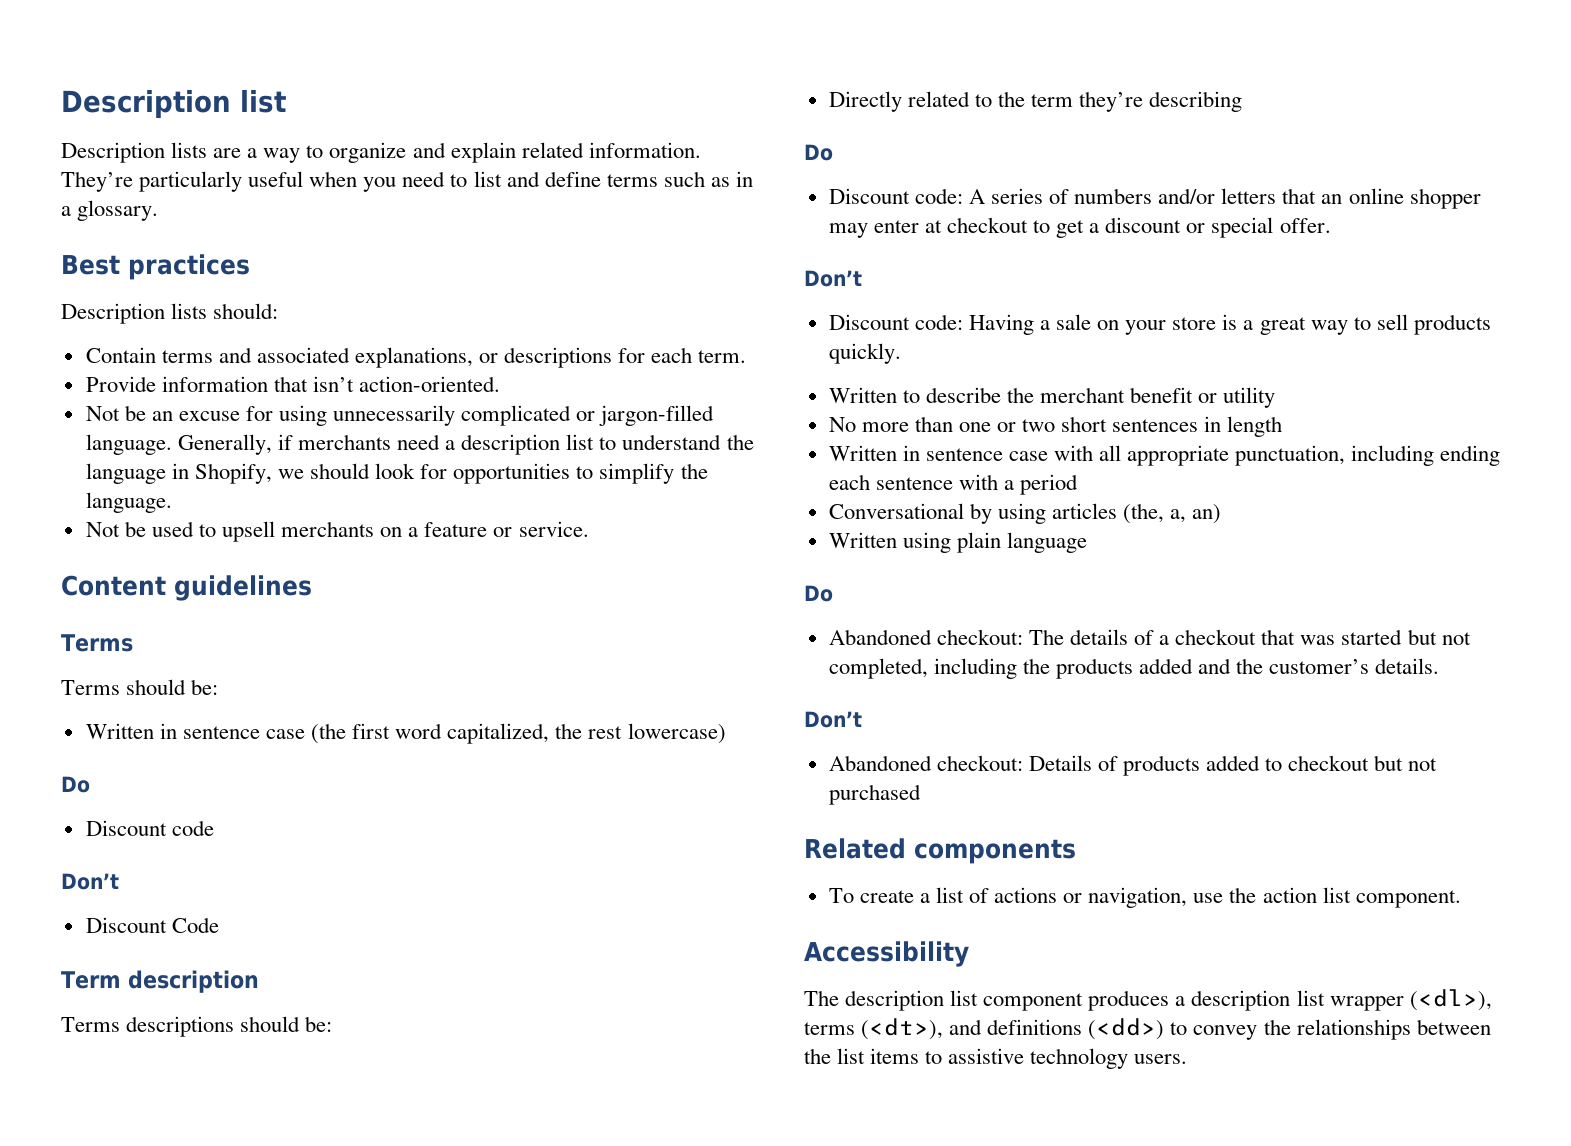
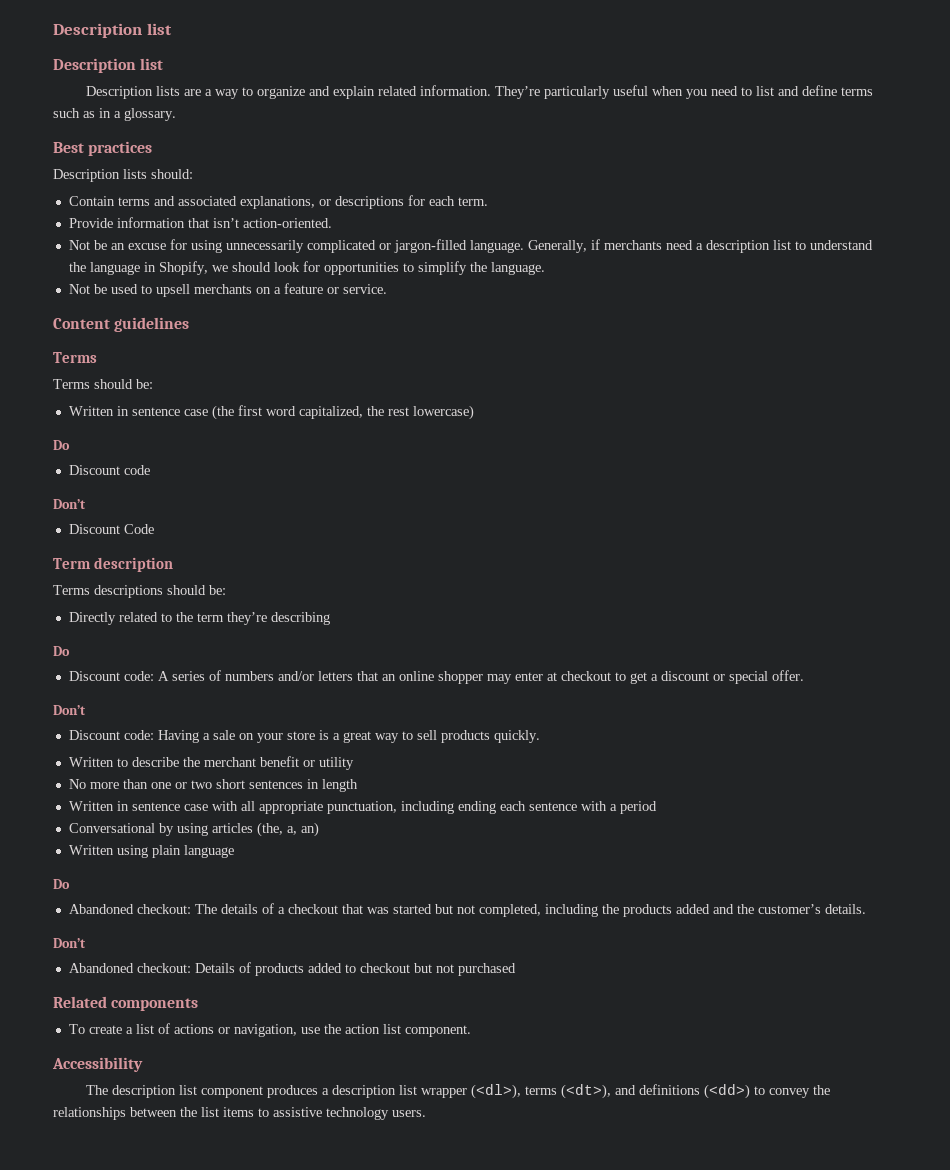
[61,89,286,119] Description list -> [53,23,172,38] [53,58,164,73] Description list // Description list

